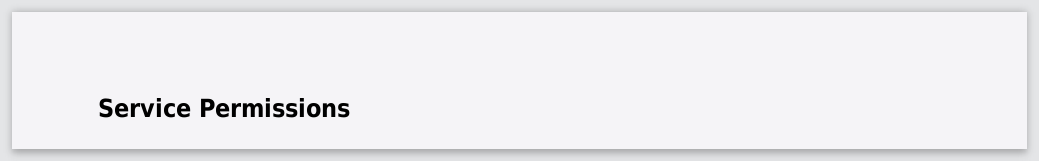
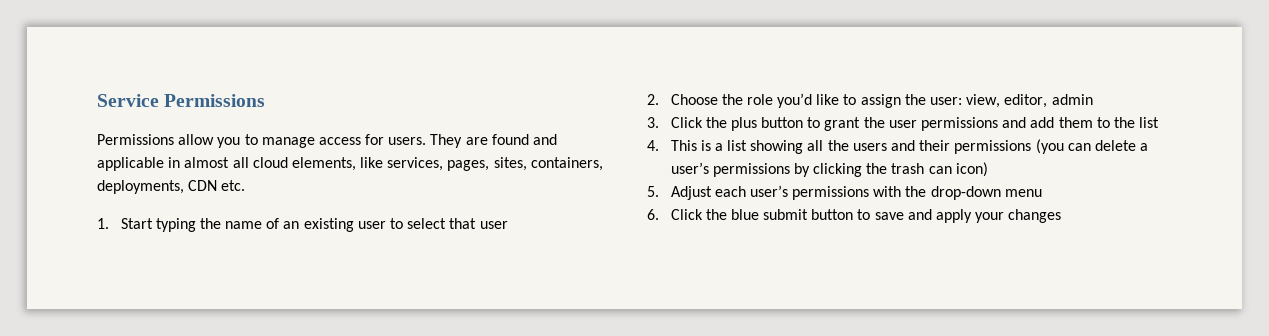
(350, 108) none -> [97,134,558,148] [97,157,603,171] [97,180,246,194] [97,218,508,232] [647,93,1093,108] [647,117,1160,131] [647,139,1149,154] [670,162,988,177] [647,185,1042,200] [647,209,1062,223] // Permissions allow you to manage access for users. They are found and applicable in almost all cloud elements, like services, pages, sites, containers, deployments, CDN etc. // 1. Start typing the name of an existing user to select that user // 2. Choose the role you’d like to assign the user: view, editor, admin // 3. Click the plus button to grant the user permissions and add them to the list // 4. This is a list showing all the users and their permissions (you can delete a user’s permissions by clicking the trash can icon) // 5. Adjust each user’s permissions with the drop-down menu // 6. Click the blue submit button to save and apply your changes

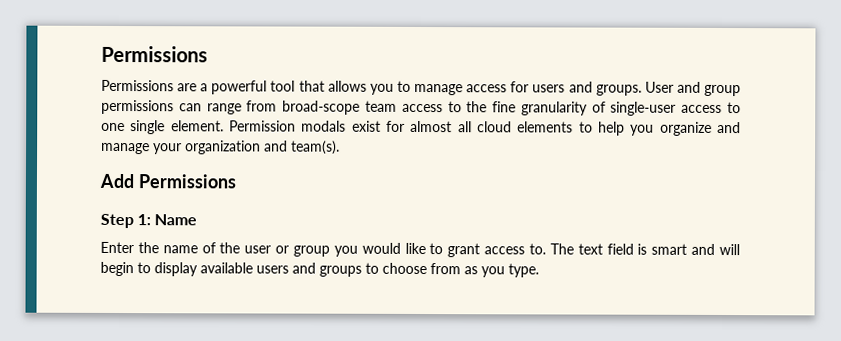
[97,94,159,107] Service -> (101, 54) none
[178,134,215,145] allow -> [177,80,367,95] are a powerful tool that allows
[388,134,558,148] [97,157,603,171] [97,180,246,194] [97,218,508,232] [647,93,1093,108] [647,117,1160,131] [647,139,1149,154] [670,162,988,177] [647,185,1042,200] [647,209,1062,223] users. They are found and applicable in almost all cloud elements, like services, pages, sites, containers, deployments, CDN etc. // 1. Start typing the name of an existing user to select that user // 2. Choose the role you’d like to assign the user: view, editor, admin // 3. Click the plus button to grant the user permissions and add them to the list // 4. This is a list showing all the users and their permissions (you can delete a user’s permissions by clicking the trash can icon) // 5. Adjust each user’s permissions with the drop-down menu // 6. Click the blue submit button to save and apply your changes -> [532,81,742,97] [101,99,741,116] [101,120,741,136] [101,140,340,155] [99,173,236,189] [100,213,198,229] [100,241,740,258] [100,261,539,278] users and groups. User and group permissions can range from broad-scope team access to the fine granularity of single-user access to one single element. Permission modals exist for almost all cloud elements to help you organize and manage your organization and team(s). // Add Permissions // Step 1: Name // Enter the name of the user or group you would like to grant access to. The text field is smart and will begin to display available users and groups to choose from as you type.

